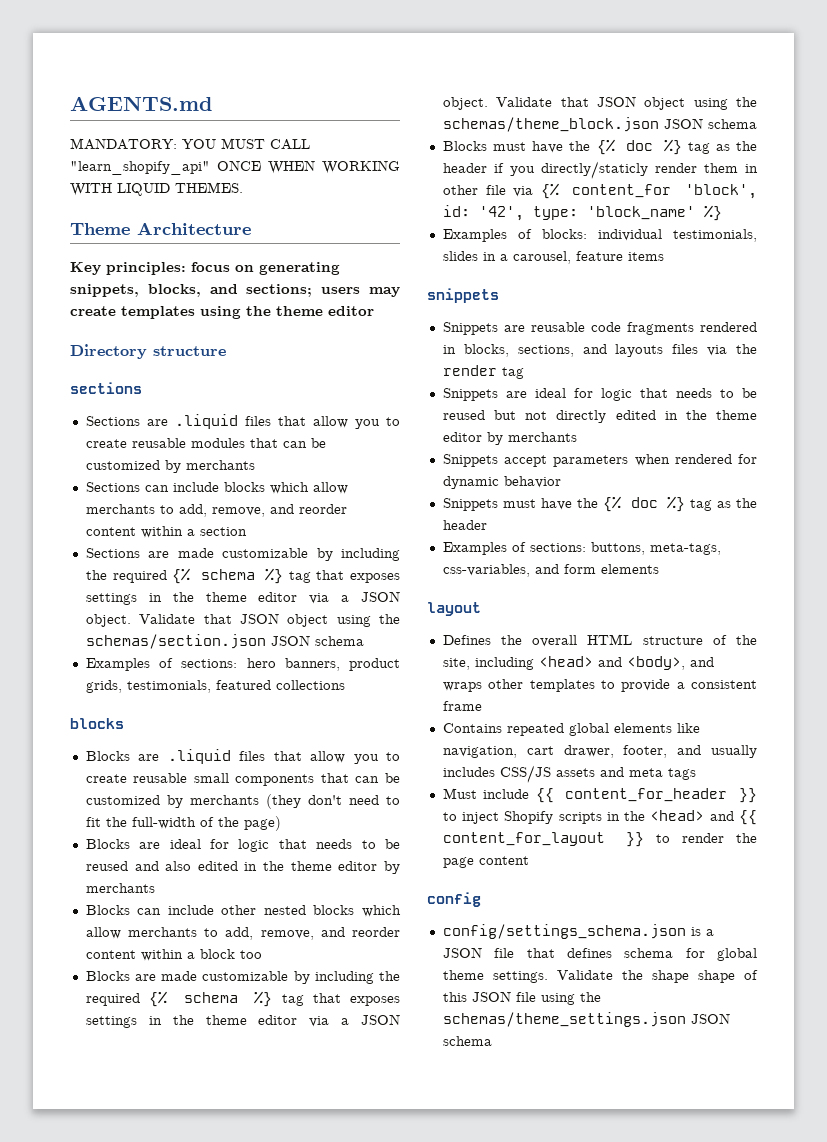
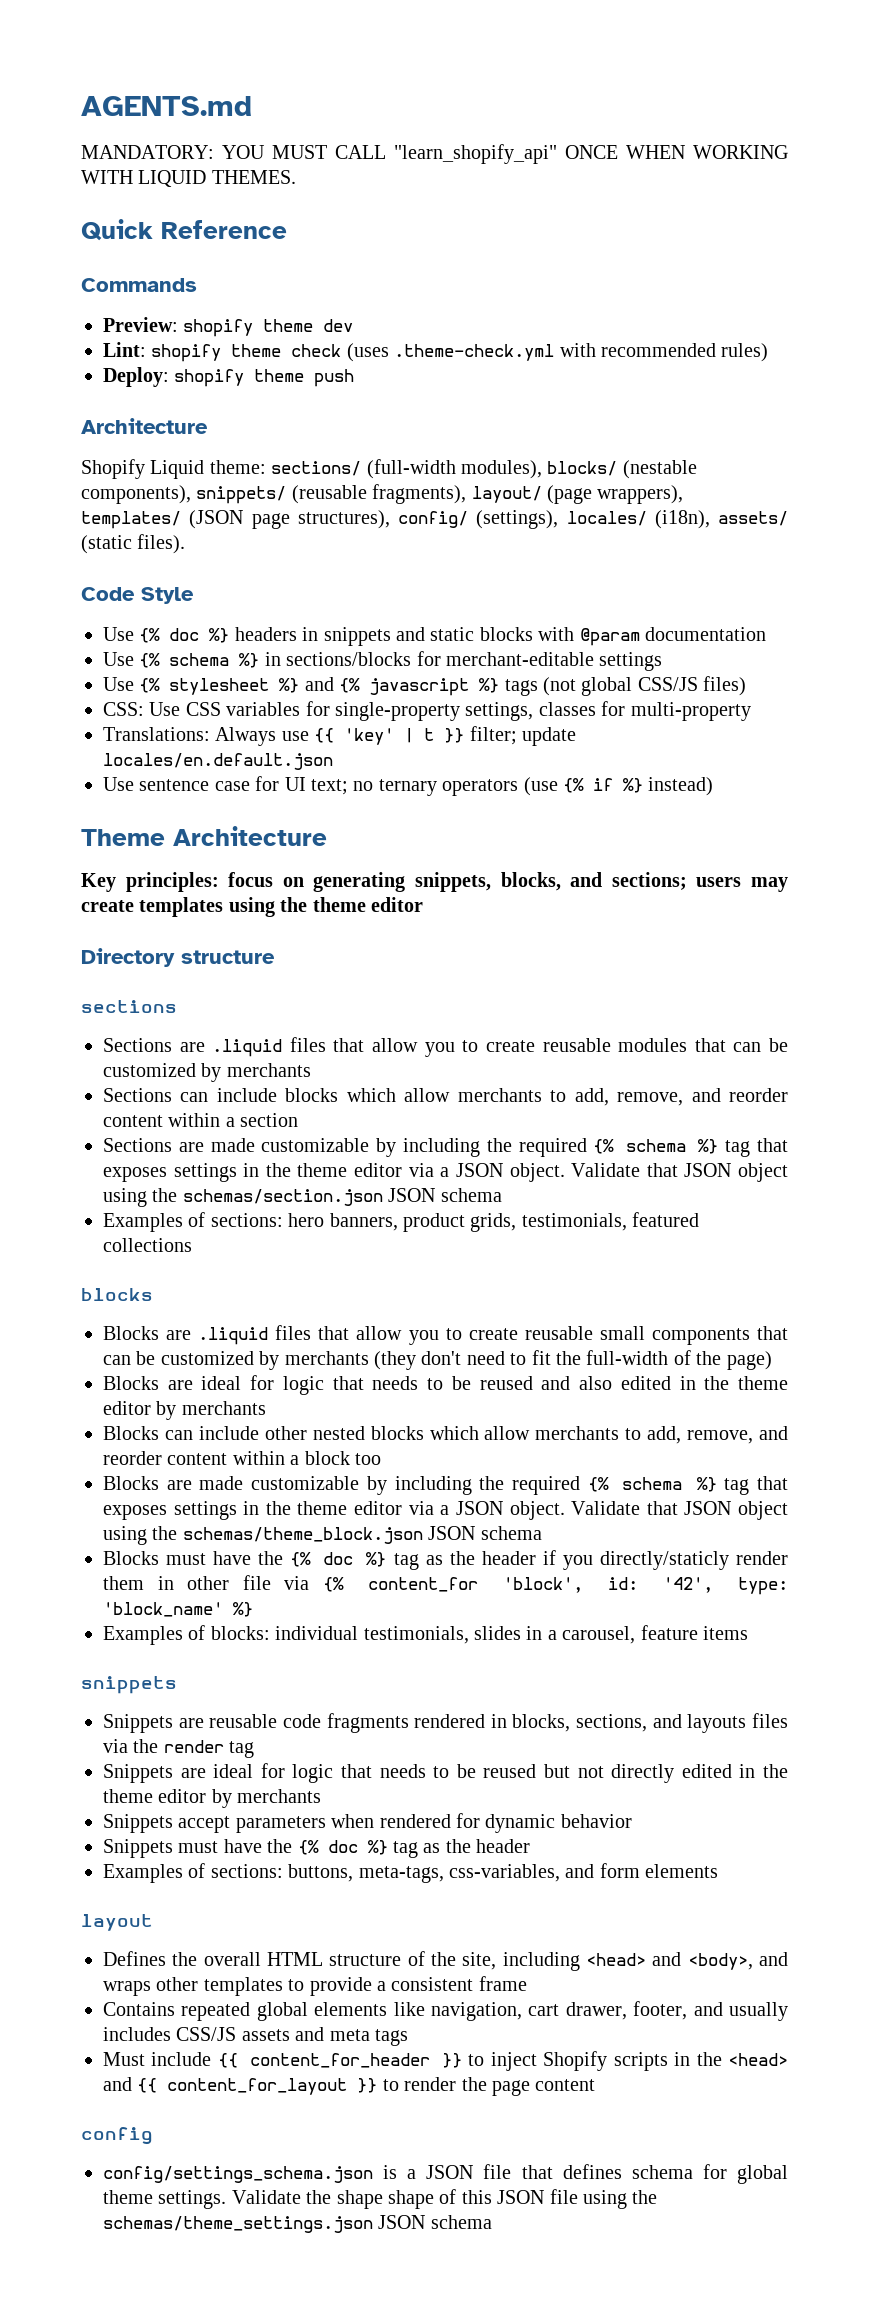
(243, 187) none -> [81,219,287,241] [81,278,197,292] [103,317,354,337] [103,342,769,362] [103,367,355,387] [81,418,208,434] [81,459,697,479] [81,484,684,504] [81,510,788,529] [81,534,186,554] [81,587,194,604] [103,627,766,646] [103,651,663,671] [103,676,747,696] [103,701,751,721] [103,726,576,746] [103,753,333,770] [103,776,714,796] // Quick Reference // Commands // Preview: shopify theme dev // Lint: shopify theme check (uses .theme-check.yml with recommended rules) // Deploy: shopify theme push // Architecture // Shopify Liquid theme: sections/ (full-width modules), blocks/ (nestable components), snippets/ (reusable fragments), layout/ (page wrappers), templates/ (JSON page structures), config/ (settings), locales/ (i18n), assets/ (static files). // Code Style // Use {% doc %} headers in snippets and static blocks with @param documentation // Use {% schema %} in sections/blocks for merchant-editable settings // Use {% stylesheet %} and {% javascript %} tags (not global CSS/JS files) // CSS: Use CSS variables for single-property settings, classes for multi-property // Translations: Always use {{ 'key' | t }} filter; update locales/en.default.json // Use sentence case for UI text; no ternary operators (use {% if %} instead)

